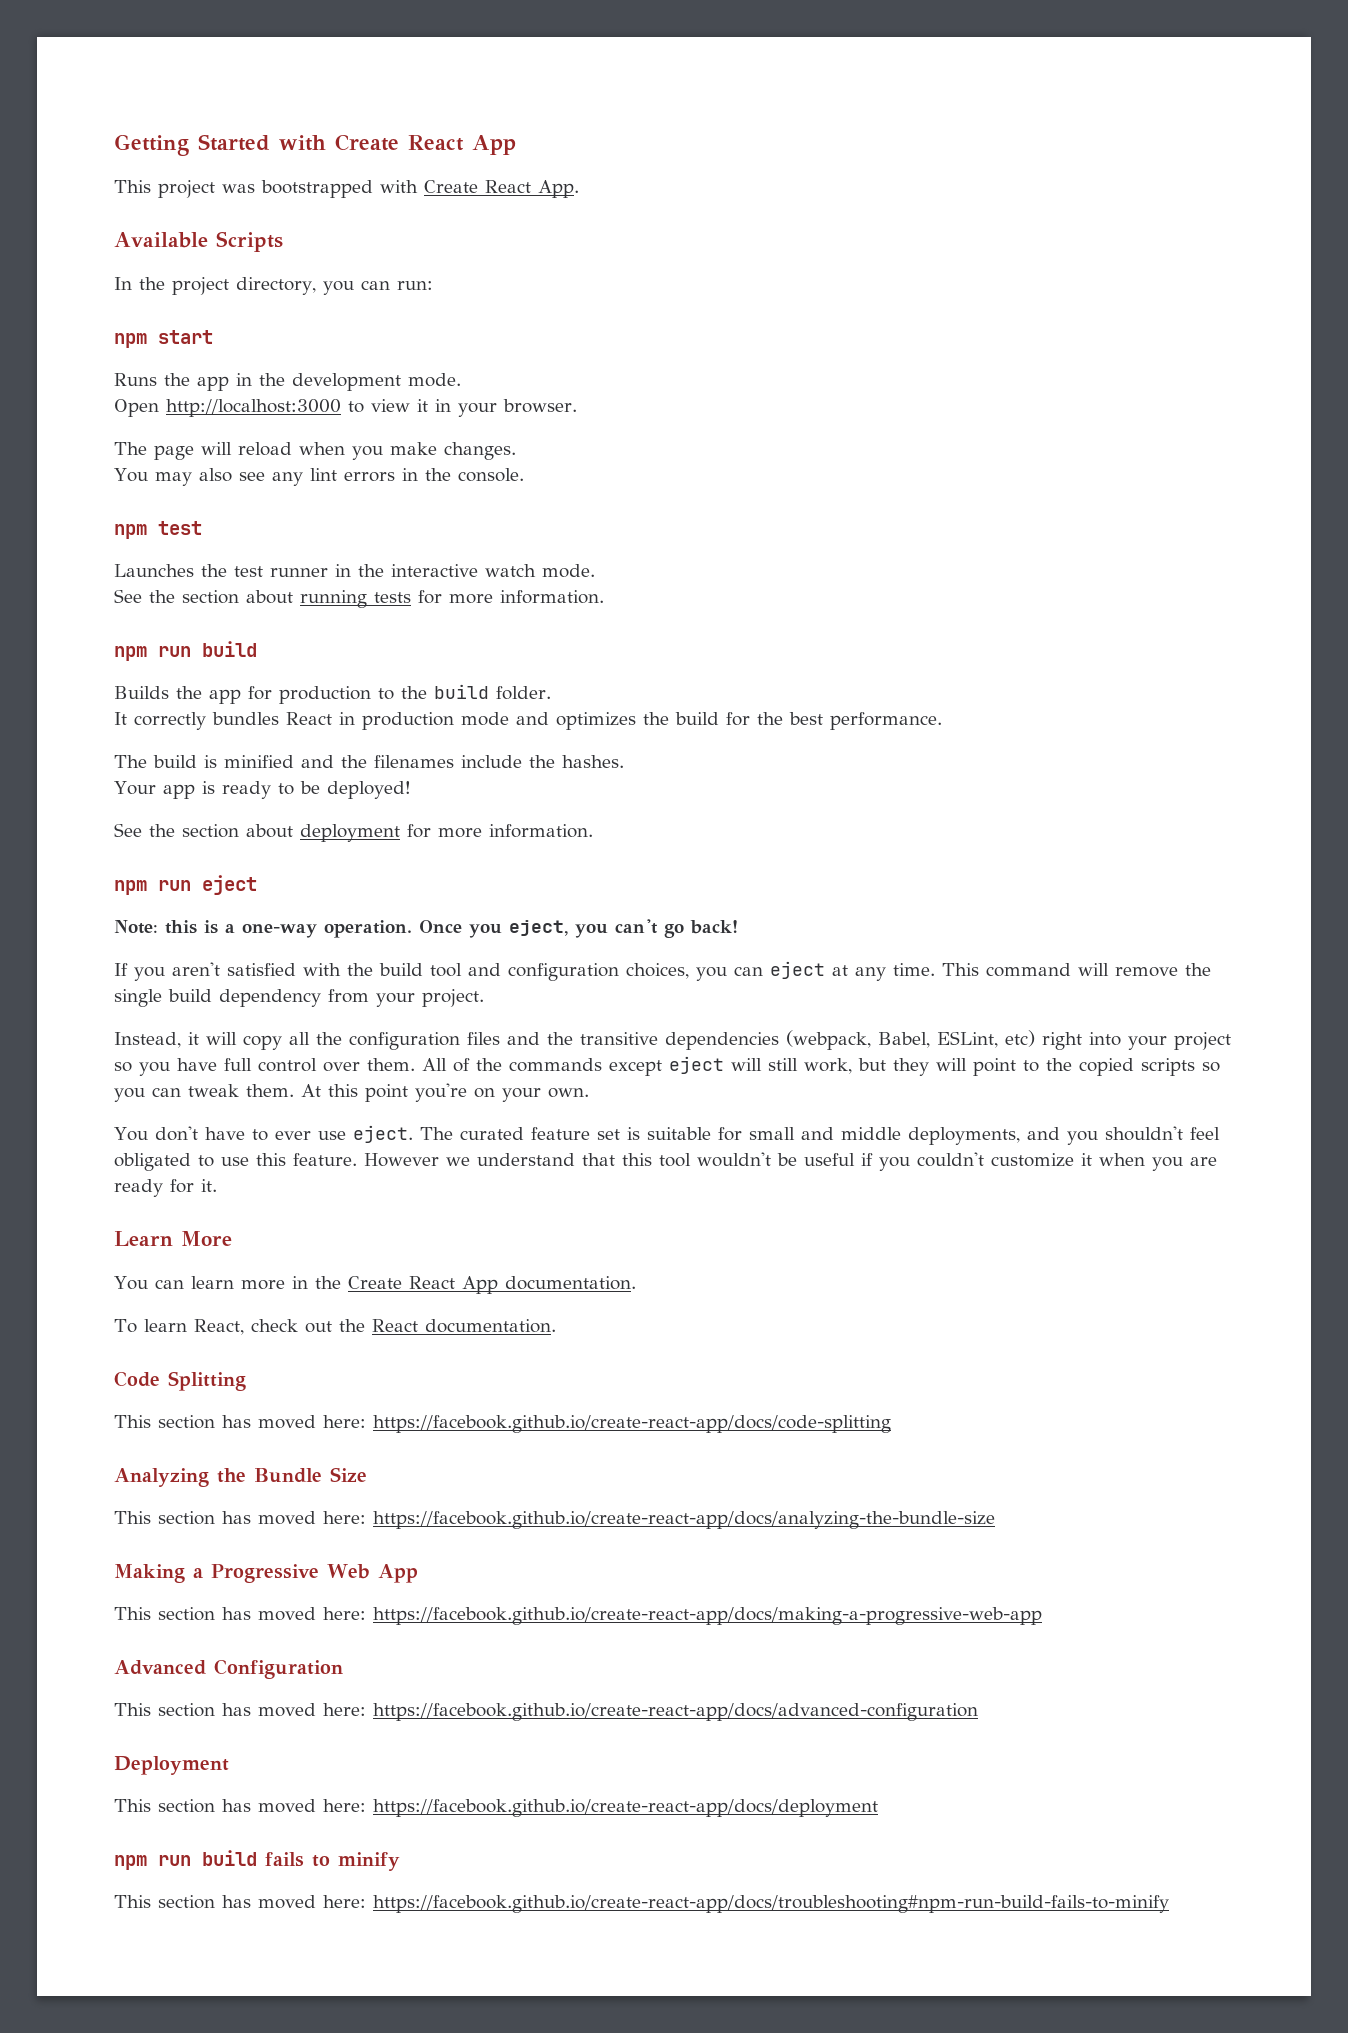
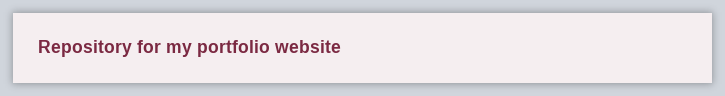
[114,134,516,156] [114,180,579,198] [114,231,283,252] [114,277,433,295] [114,330,213,348] [114,373,461,391] [114,399,577,417] [114,442,516,460] [114,468,524,486] [114,521,202,539] [114,564,595,578] [114,589,604,608] [114,641,257,661] [114,684,551,704] [114,712,942,730] [114,755,624,768] [114,781,411,799] [114,823,593,842] [114,875,257,895] [114,919,738,938] [114,961,1211,981] [114,989,484,1007] [114,1030,1231,1050] [114,1056,1220,1076] [114,1083,589,1102] [114,1125,1220,1145] [114,1152,1217,1171] [114,1179,217,1197] [114,1231,232,1246] [114,1276,636,1294] [114,1319,556,1335] [114,1371,246,1391] [114,1415,891,1433] [114,1467,367,1487] [114,1511,995,1529] [114,1564,418,1583] [114,1607,1042,1625] [114,1659,343,1679] [114,1703,978,1721] [114,1756,229,1775] [114,1799,878,1817] [114,1850,400,1871] [114,1895,1169,1913] Getting Started with Create React App // This project was bootstrapped with Create React App. // Available Scripts // In the project directory, you can run: // npm start // Runs the app in the development mode. // Open http://localhost:3000 to view it in your browser. // The page will reload when you make changes. // You may also see any lint errors in the console. // npm test // Launches the test runner in the interactive watch mode. // See the section about running tests for more information. // npm run build // Builds the app for production to the build folder. // It correctly bundles React in production mode and optimizes the build for the best performance. // The build is minified and the filenames include the hashes. // Your app is ready to be deployed! // See the section about deployment for more information. // npm run eject // Note: this is a one-way operation. Once you eject, you can't go back! // If you aren't satisfied with the build tool and configuration choices, you can eject at any time. This command will remove the single build dependency from your project. // Instead, it will copy all the configuration files and the transitive dependencies (webpack, Babel, ESLint, etc) right into your project so you have full control over them. All of the commands except eject will still work, but they will point to the copied scripts so you can tweak them. At this point you're on your own. // You don't have to ever use eject. The curated feature set is suitable for small and middle deployments, and you shouldn't feel obligated to use this feature. However we understand that this tool wouldn't be useful if you couldn't customize it when you are ready for it. // Learn More // You can learn more in the Create React App documentation. // To learn React, check out the React documentation. // Code Splitting // This section has moved here: https://facebook.github.io/create-react-app/docs/code-splitting // Analyzing the Bundle Size // This section has moved here: https://facebook.github.io/create-react-app/docs/analyzing-the-bundle-size // Making a Progressive Web App // This section has moved here: https://facebook.github.io/create-react-app/docs/making-a-progressive-web-app // Advanced Configuration // This section has moved here: https://facebook.github.io/create-react-app/docs/advanced-configuration // Deployment // This section has moved here: https://facebook.github.io/create-react-app/docs/deployment // npm run build fails to minify // This section has moved here: https://facebook.github.io/create-react-app/docs/troubleshooting#npm-run-build-fails-to-minify -> [38,40,341,57] Repository for my portfolio website

